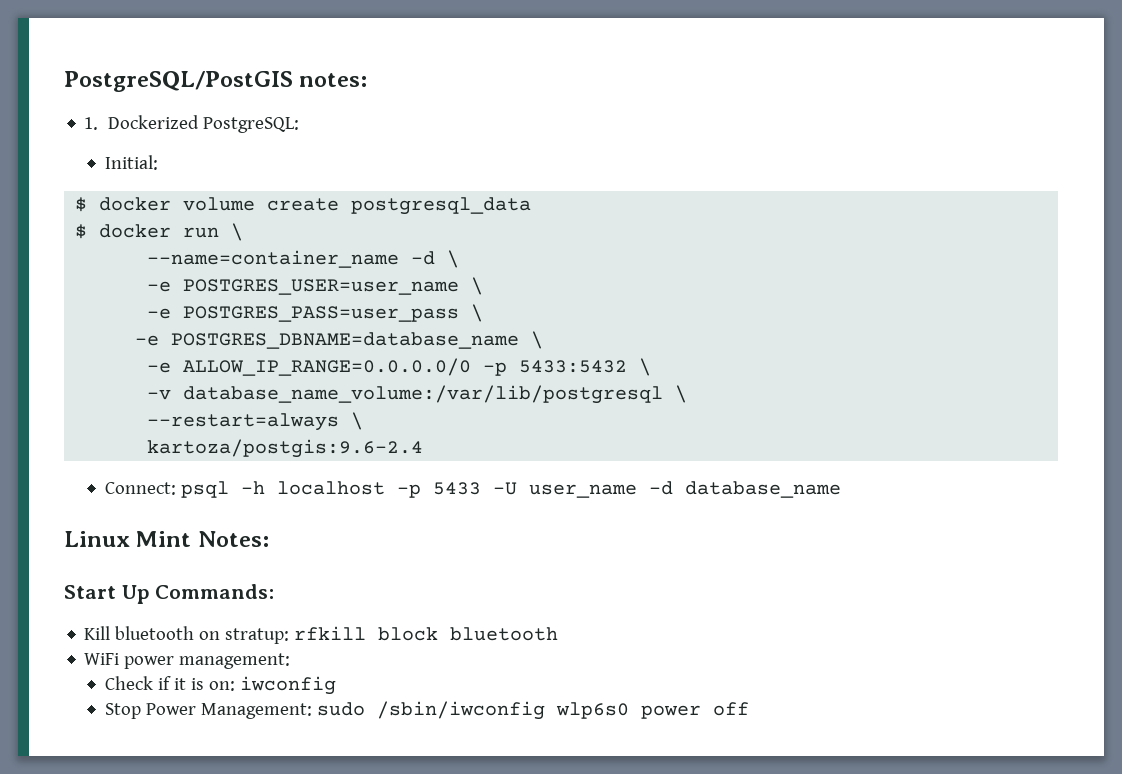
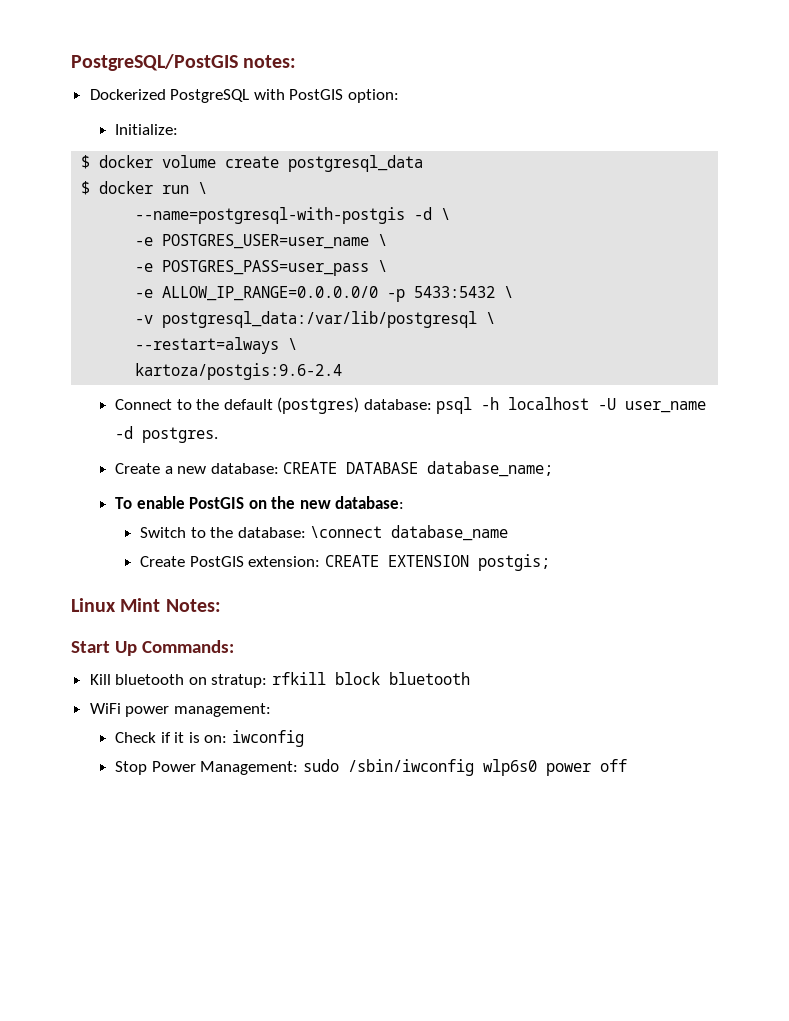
[84,115,299,133] [105,155,159,170] 1. Dockerized PostgreSQL: // Initial: -> [89,89,400,103] [114,124,178,135] Dockerized PostgreSQL with PostGIS option: // Initialize:
[147,250,400,268] --name=container_name -> [135,207,406,224] --name=postgresql-with-postgis
[135,331,544,349] // -e POSTGRES_DBNAME=database_name \ -> (388, 266) none
[183,385,664,404] database_name_volume:/var/lib/postgresql -> [162,311,478,328] postgresql_data:/var/lib/postgresql
[105,482,177,495] Connect: -> [114,397,432,414] Connect to the default (postgres) database:
[397,482,482,498] -p 5433 -> (590, 403) none
[685,481,842,498] database_name -> [141,427,218,443] [114,461,554,477] [114,496,405,509] [140,525,509,541] [140,554,550,571] postgres. // Create a new database: CREATE DATABASE database_name; // To enable PostGIS on the new database: // Switch to the database: \connect database_name // Create PostGIS extension: CREATE EXTENSION postgis;

